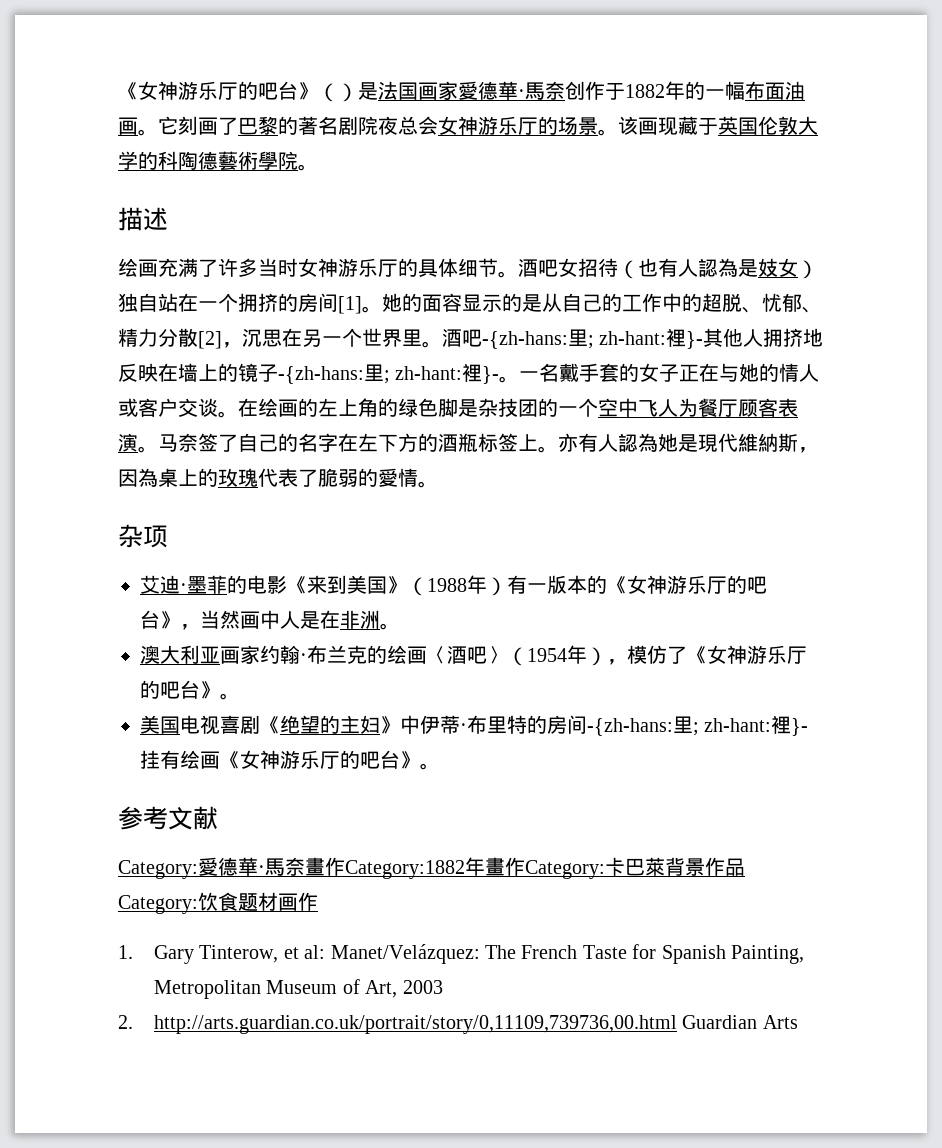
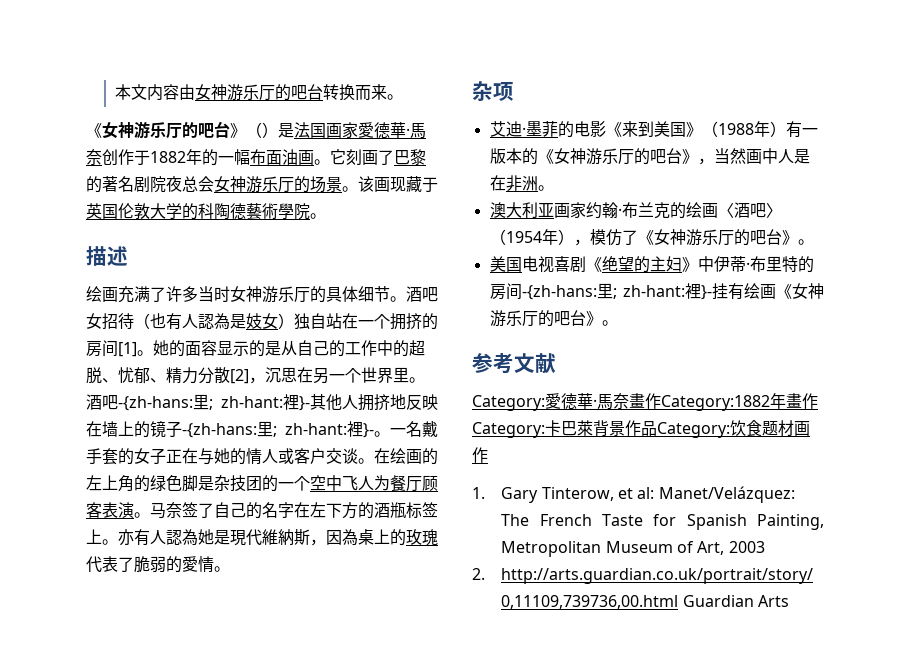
(118, 91) none -> [115,84,404,101] 本文内容由女神游乐厅的吧台转换而来。 //

